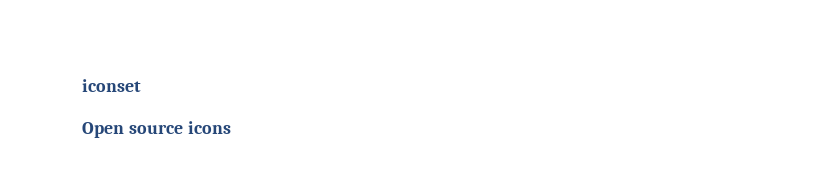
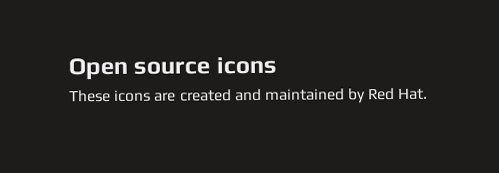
[82,79,141,92] iconset // -> (68, 68) none
(231, 127) none -> [69,87,429,104] // These icons are created and maintained by Red Hat.

